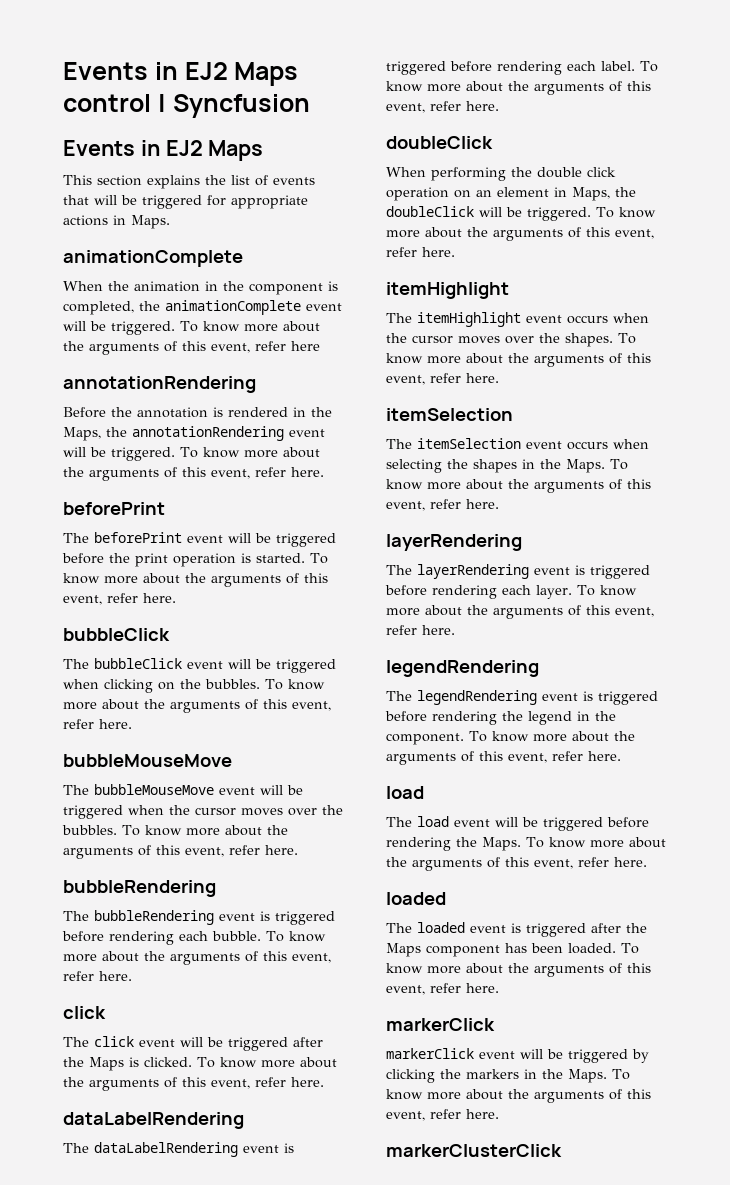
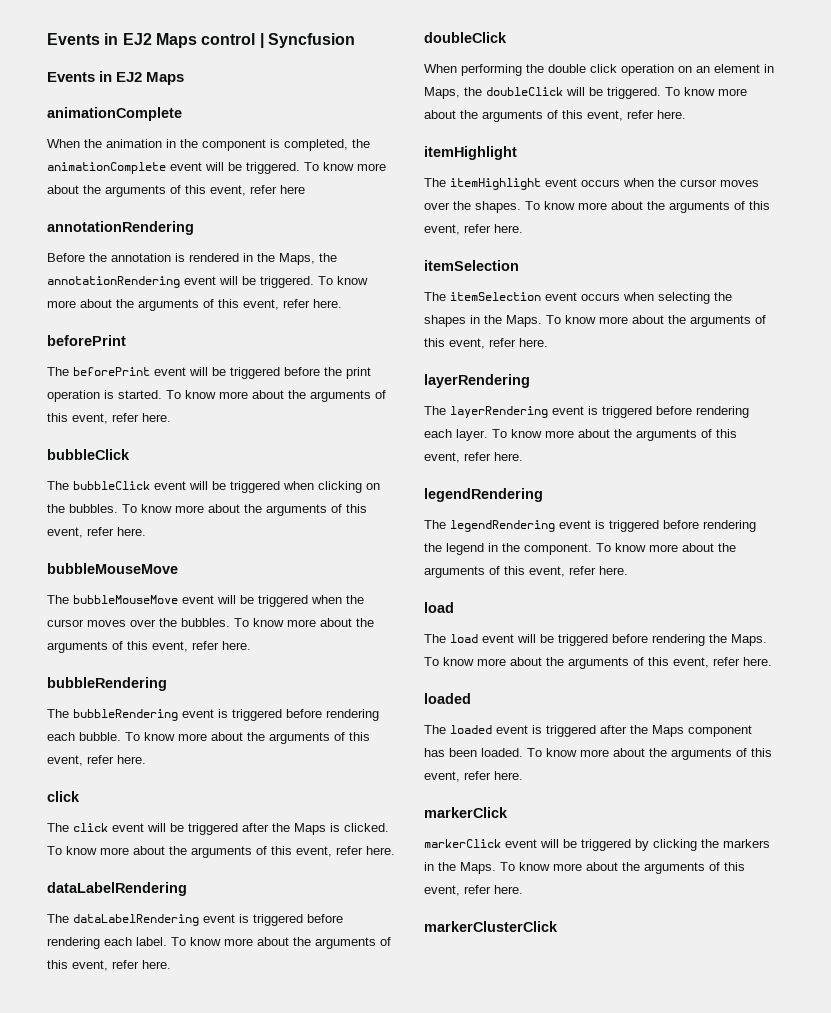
[63,175,315,189] [63,195,308,209] [63,215,170,229] // This section explains the list of events that will be triggered for appropriate actions in Maps. -> (185, 78) none

